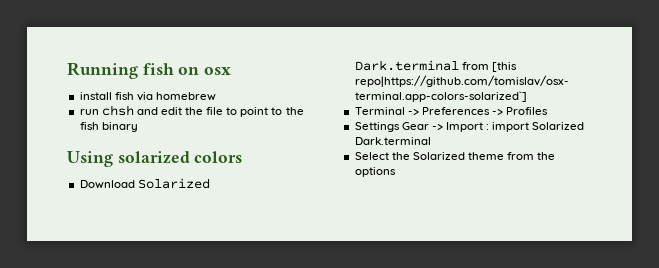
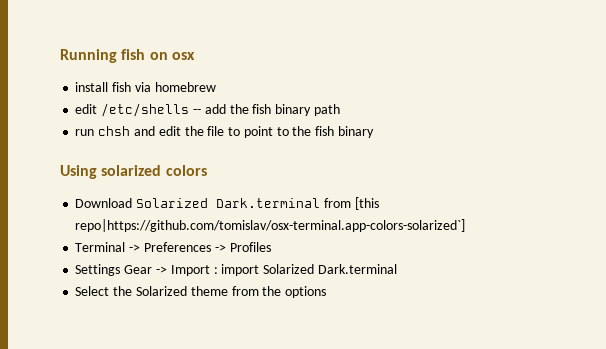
(216, 96) none -> [75,103,340,117] // edit /etc/shells -- add the fish binary path

